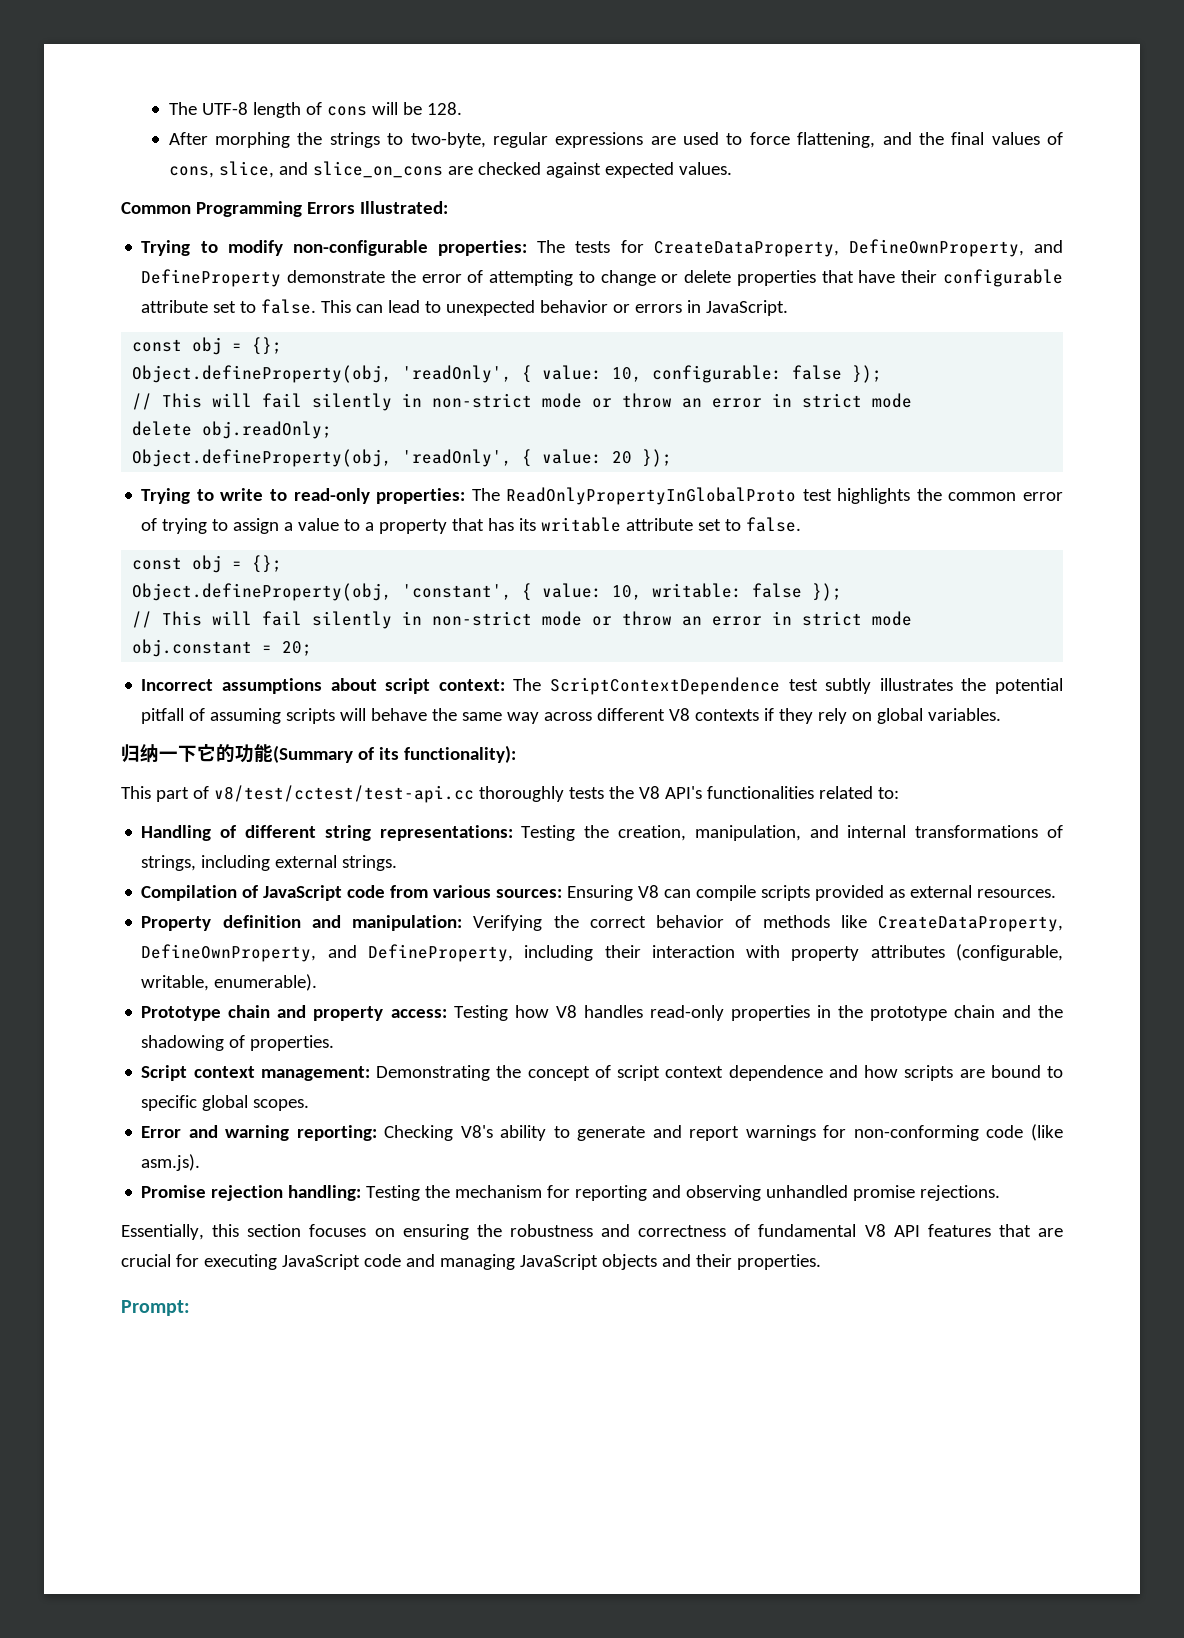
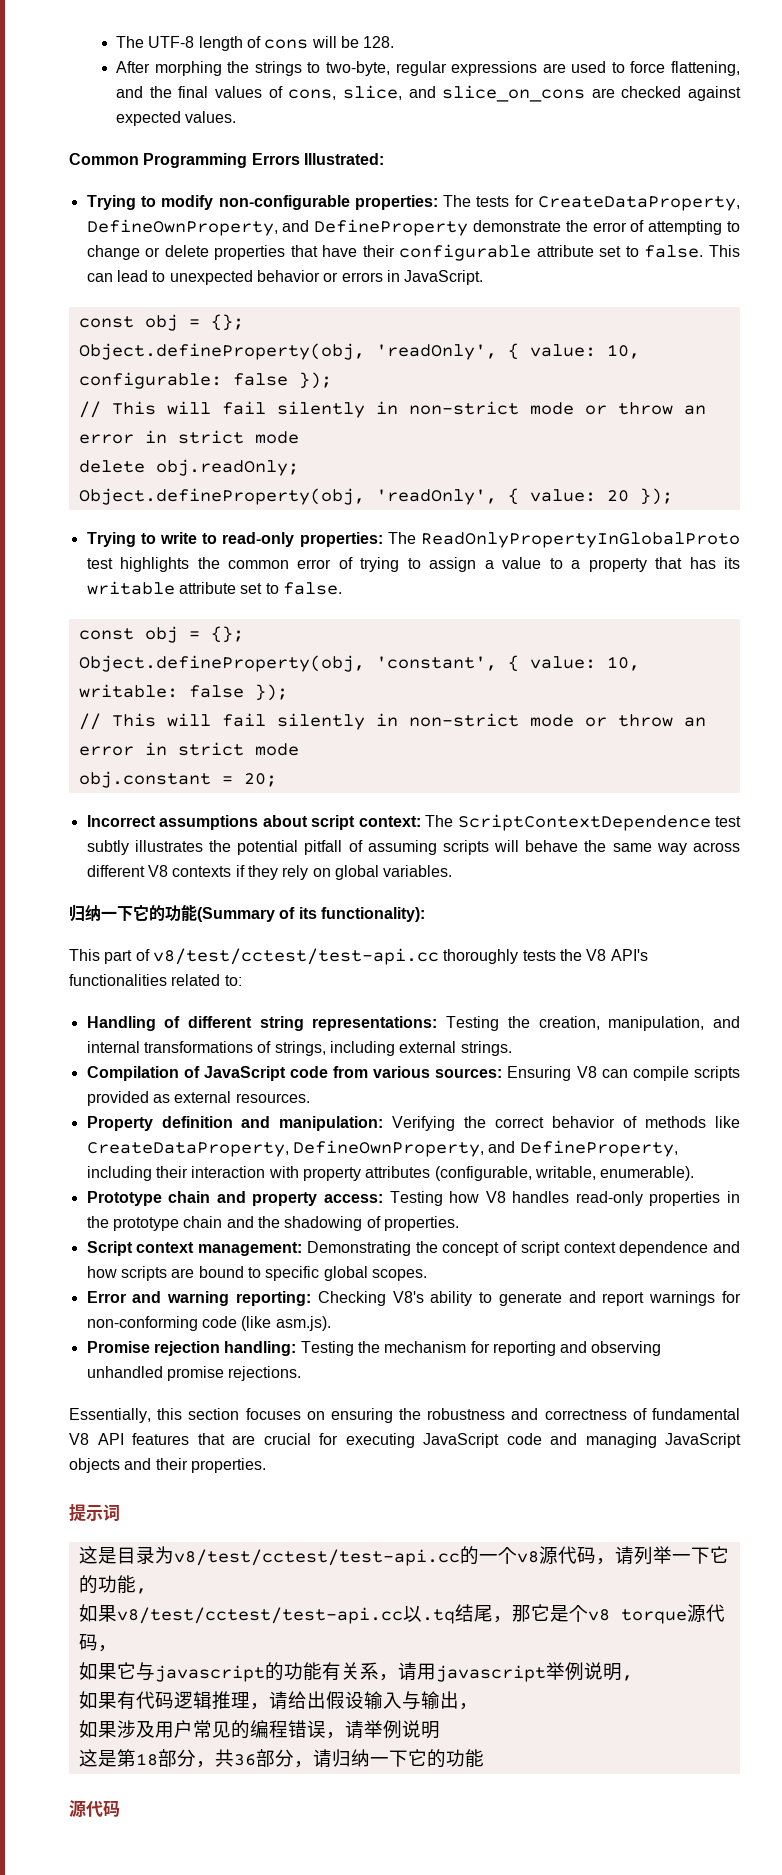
[121,1300,190,1316] Prompt: -> [69,1504,120,1521] [78,1546,729,1566] [78,1575,147,1594] [78,1604,725,1624] [78,1634,117,1652] [78,1662,633,1682] [78,1691,478,1710] [78,1720,440,1739] [78,1749,484,1768] [69,1800,120,1818] 提示词 // 这是目录为v8/test/cctest/test-api.cc的一个v8源代码，请列举一下它的功能, // 如果v8/test/cctest/test-api.cc以.tq结尾，那它是个v8 torque源代码， // 如果它与javascript的功能有关系，请用javascript举例说明, // 如果有代码逻辑推理，请给出假设输入与输出， // 如果涉及用户常见的编程错误，请举例说明 // 这是第18部分，共36部分，请归纳一下它的功能 // 源代码

